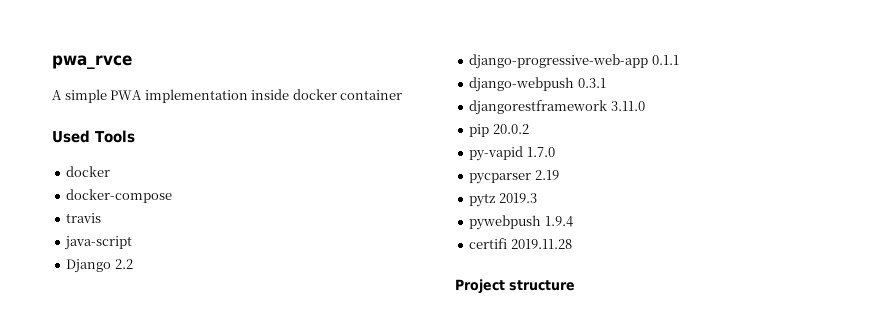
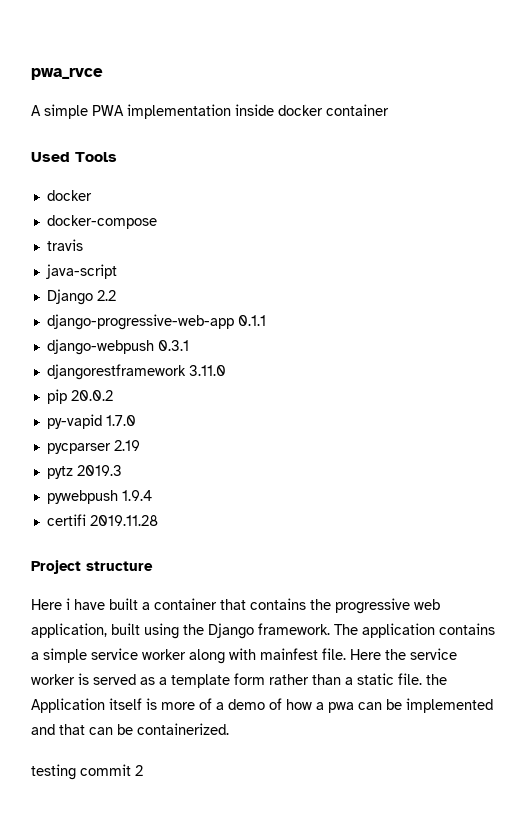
(575, 285) none -> [31,598,440,614] [31,623,495,639] [31,648,457,664] [31,673,447,688] [31,698,493,713] [31,723,229,735] [31,764,143,780] // Here i have built a container that contains the progressive web application, built using the Django framework. The application contains a simple service worker along with mainfest file. Here the service worker is served as a template form rather than a static file. the Application itself is more of a demo of how a pwa can be implemented and that can be containerized. // testing commit 2

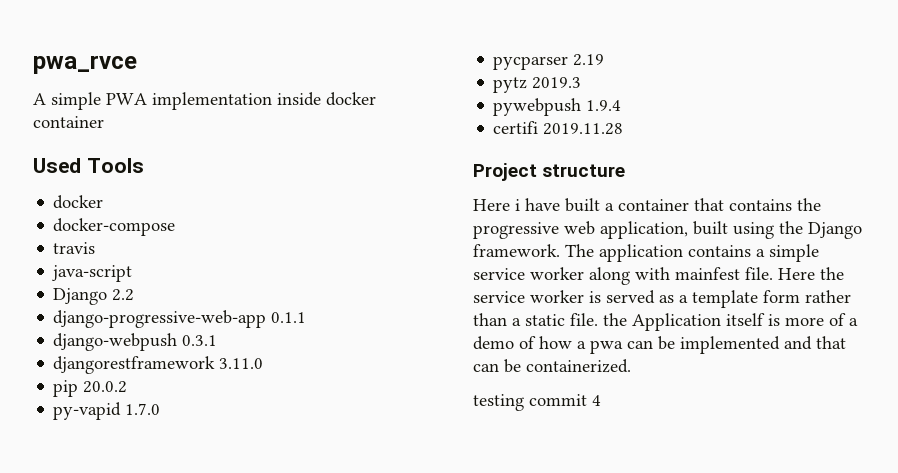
[135,765,143,776] 2 -> [592,395,601,406] 4

